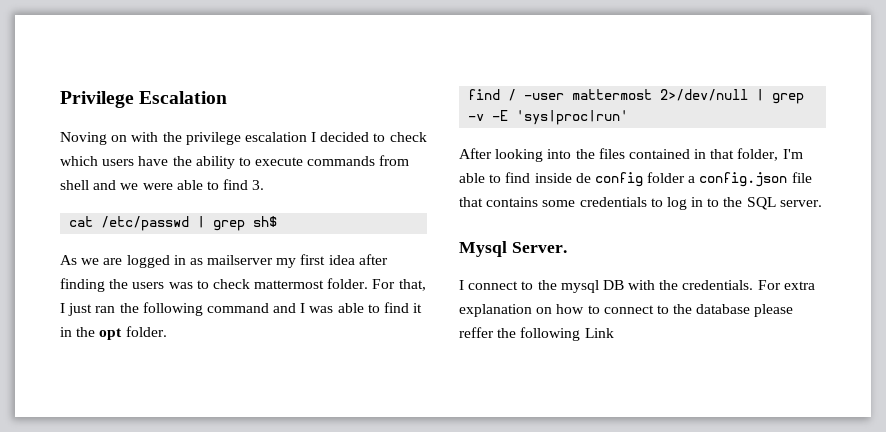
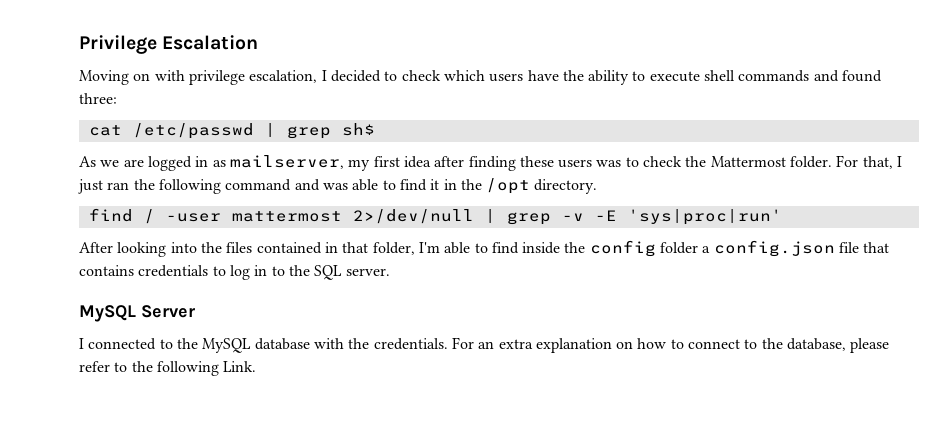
[60,132,107,145] Noving -> [79,70,129,85] Moving
[162,132,307,145] the privilege escalation -> [188,70,318,85] privilege escalation,
[307,155,410,166] [60,179,265,190] commands from shell and we were able to find 3. -> [704,70,883,82] [79,93,117,104] shell commands and found three:
[207,255,274,265] mailserver -> [229,155,344,169] mailserver,
[109,279,129,289] the -> [519,156,554,167] these
[254,280,325,289] mattermost -> [685,156,786,167] the Mattermost
[300,303,306,313] I -> (320, 185) none
[99,326,167,340] opt folder. -> [486,178,598,194] /opt directory.
[575,173,591,183] de -> [564,242,586,253] the
[542,200,576,207] some -> (134, 270) none
[459,241,567,257] [459,280,624,293] Mysql Server. // I connect to the mysql DB -> [79,305,195,322] [79,338,310,353] MySQL Server // I connected to the MySQL database
(781, 285) none -> [478,341,495,349] an
[696,304,794,317] [459,327,614,341] database please reffer the following Link -> [787,338,890,353] [79,361,257,376] database, please refer to the following Link.

